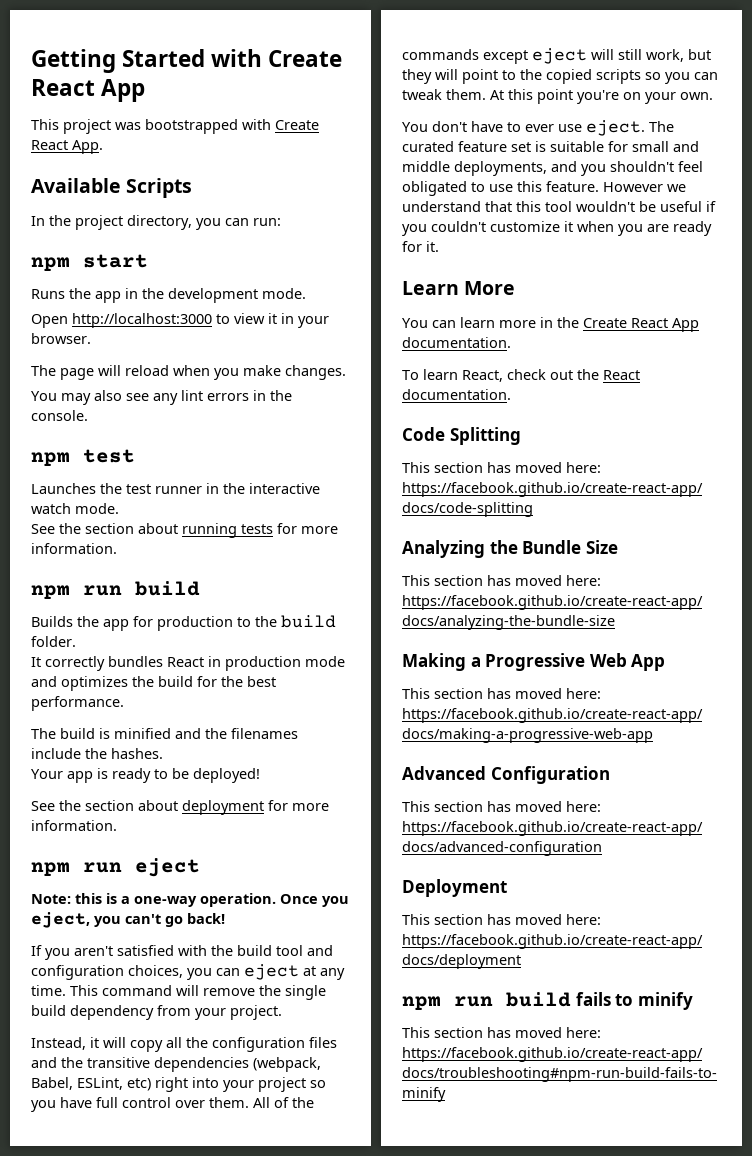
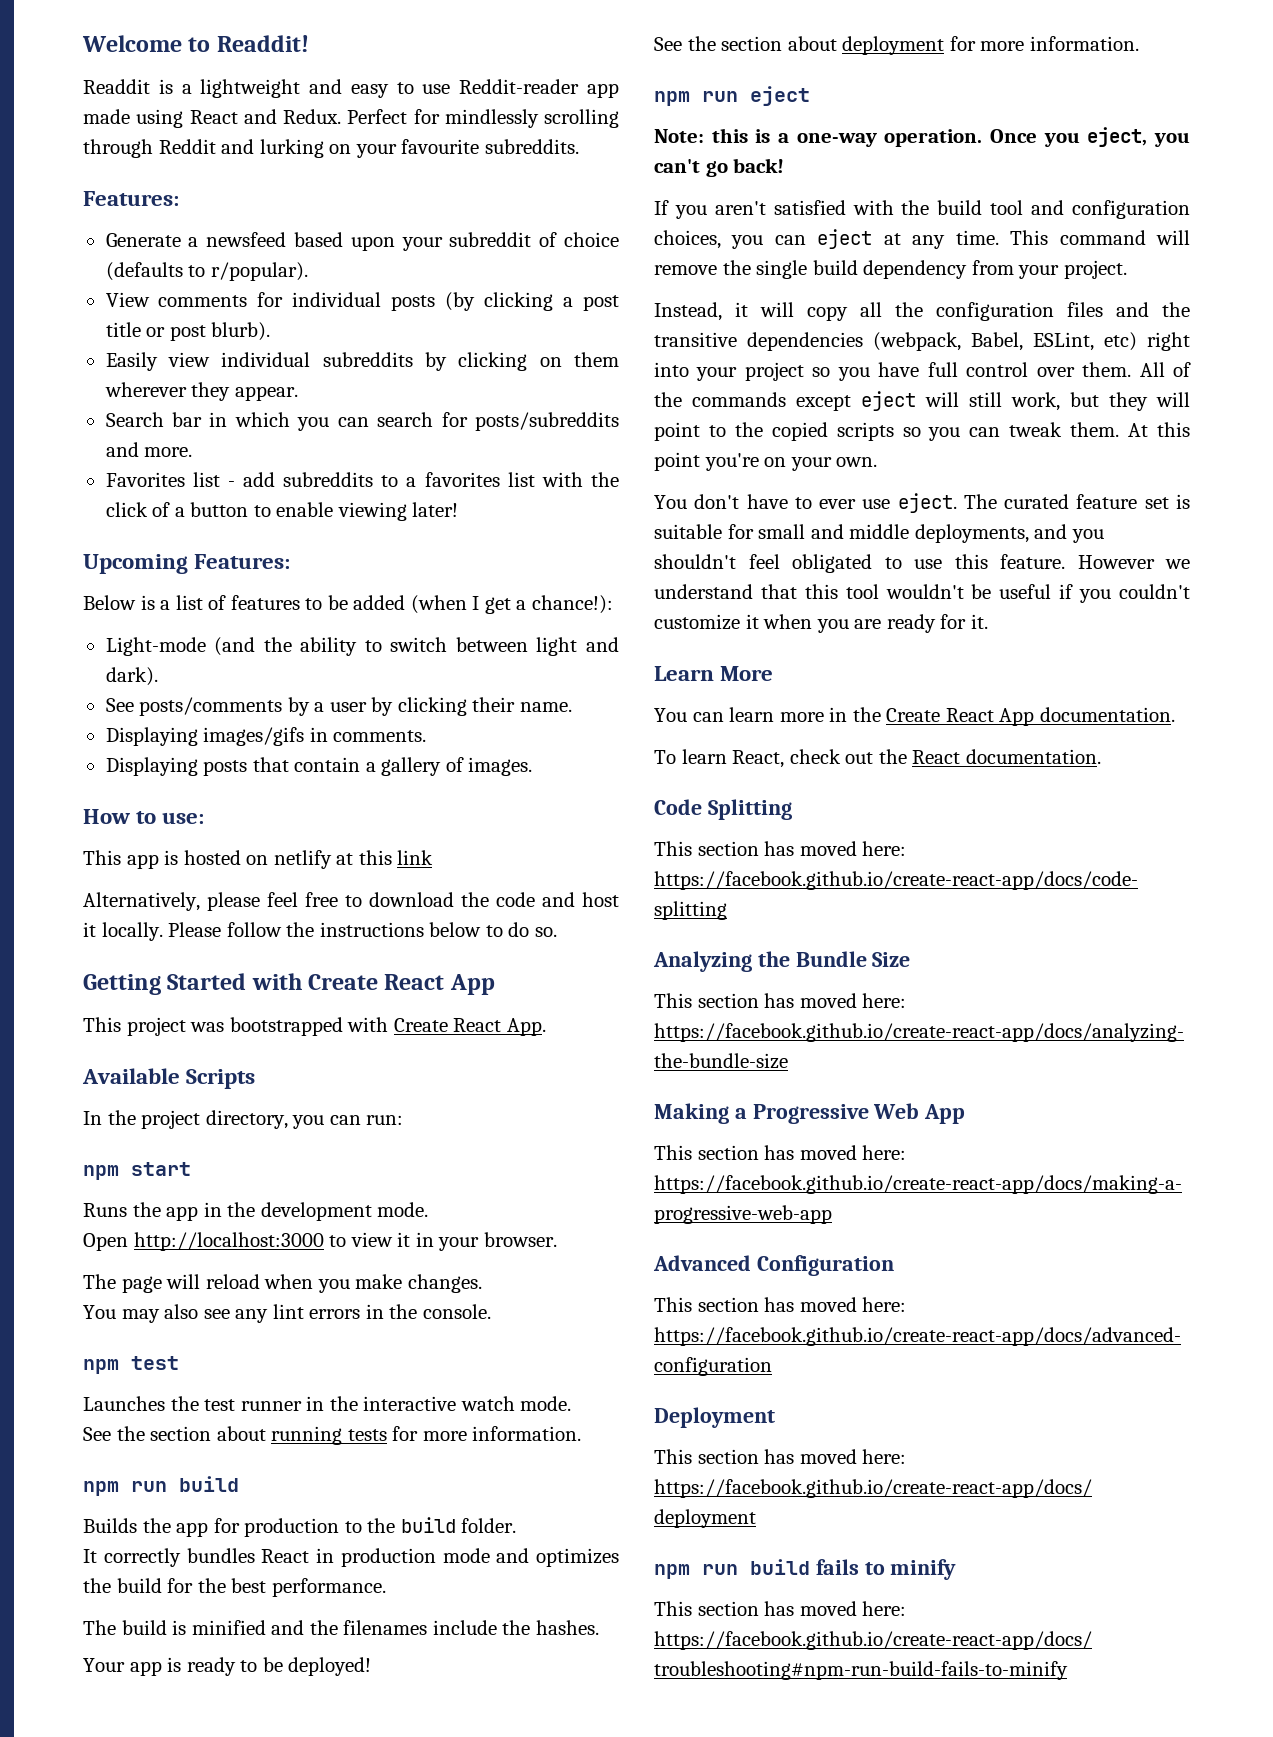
(31, 61) none -> [82,35,309,52] [83,79,619,98] [83,109,619,128] [83,139,579,158] [83,191,179,206] [105,232,620,251] [105,262,308,281] [105,292,620,311] [105,322,271,341] [105,352,620,371] [104,382,298,401] [105,412,620,431] [105,442,193,457] [105,472,619,487] [105,502,459,521] [83,554,291,574] [83,595,613,614] [105,637,620,656] [105,667,158,686] [105,697,572,716] [105,727,427,746] [105,757,533,776] [83,809,205,824] [83,850,434,869] [83,892,619,911] [83,922,557,941] Welcome to Readdit! // Readdit is a lightweight and easy to use Reddit-reader app made using React and Redux. Perfect for mindlessly scrolling through Reddit and lurking on your favourite subreddits. // Features: // Generate a newsfeed based upon your subreddit of choice (defaults to r/popular). // View comments for individual posts (by clicking a post title or post blurb). // Easily view individual subreddits by clicking on them wherever they appear. // Search bar in which you can search for posts/subreddits and more. // Favorites list - add subreddits to a favorites list with the click of a button to enable viewing later! // Upcoming Features: // Below is a list of features to be added (when I get a chance!): // Light-mode (and the ability to switch between light and dark). // See posts/comments by a user by clicking their name. // Displaying images/gifs in comments. // Displaying posts that contain a gallery of images. // How to use: // This app is hosted on netlify at this link // Alternatively, please feel free to download the code and host it locally. Please follow the instructions below to do so. //

